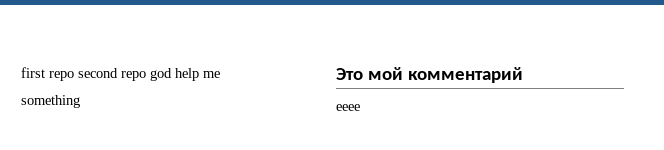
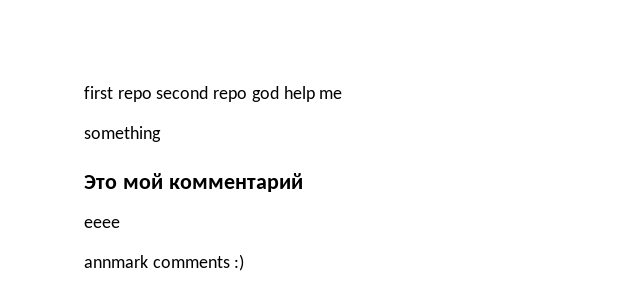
(360, 107) none -> [84,254,245,271] // annmark comments :)

